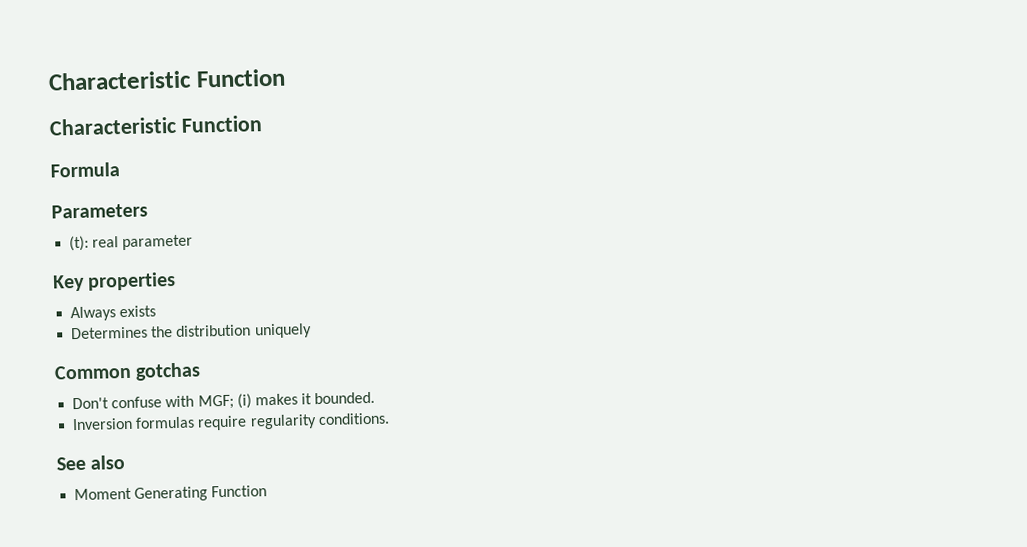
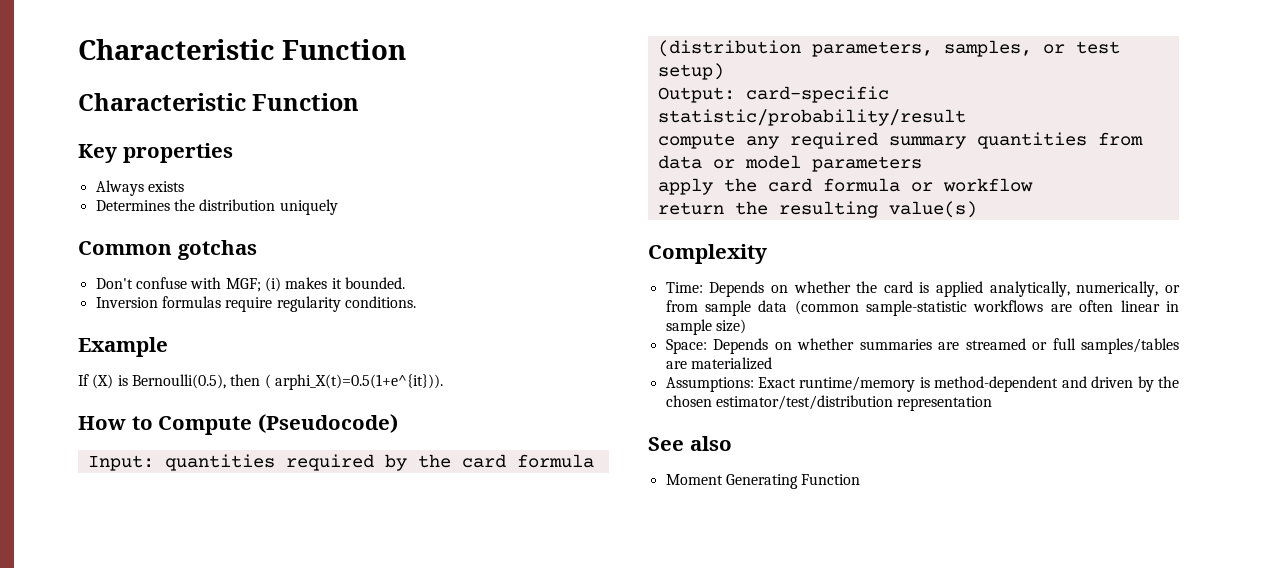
[50,162,120,178] [51,203,148,219] [69,234,194,252] // Formula // Parameters // (t): real parameter -> (360, 102) none
(390, 419) none -> [78,337,168,357] [78,374,443,390] [78,414,398,435] [87,454,594,471] [657,40,1120,57] [657,63,724,80] [657,86,889,103] [657,109,966,126] [657,132,1143,149] [657,155,922,172] [657,178,1033,195] [657,201,977,218] [648,244,767,264] [665,281,1180,297] [665,300,1179,316] [665,319,746,335] [665,338,1179,354] [665,357,772,370] [665,376,1179,392] [665,395,993,411] // Example // If (X) is Bernoulli(0.5), then ( arphi_X(t)=0.5(1+e^{it})). // How to Compute (Pseudocode) // Input: quantities required by the card formula (distribution parameters, samples, or test setup) // Output: card-specific statistic/probability/result // compute any required summary quantities from data or model parameters // apply the card formula or workflow // return the resulting value(s) // Complexity // Time: Depends on whether the card is applied analytically, numerically, or from sample data (common sample-statistic workflows are often linear in sample size) // Space: Depends on whether summaries are streamed or full samples/tables are materialized // Assumptions: Exact runtime/memory is method-dependent and driven by the chosen estimator/test/distribution representation

